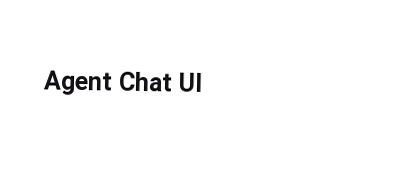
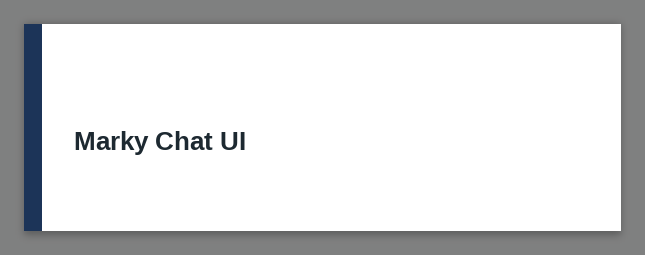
[43,70,113,96] Agent -> [74,131,149,155] Marky

